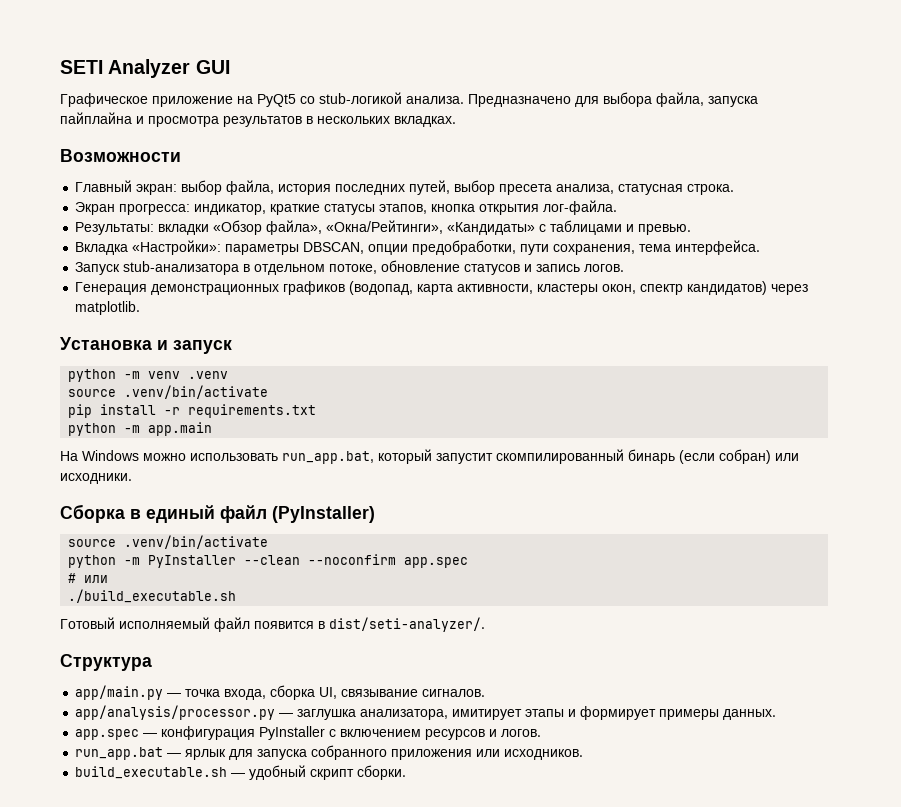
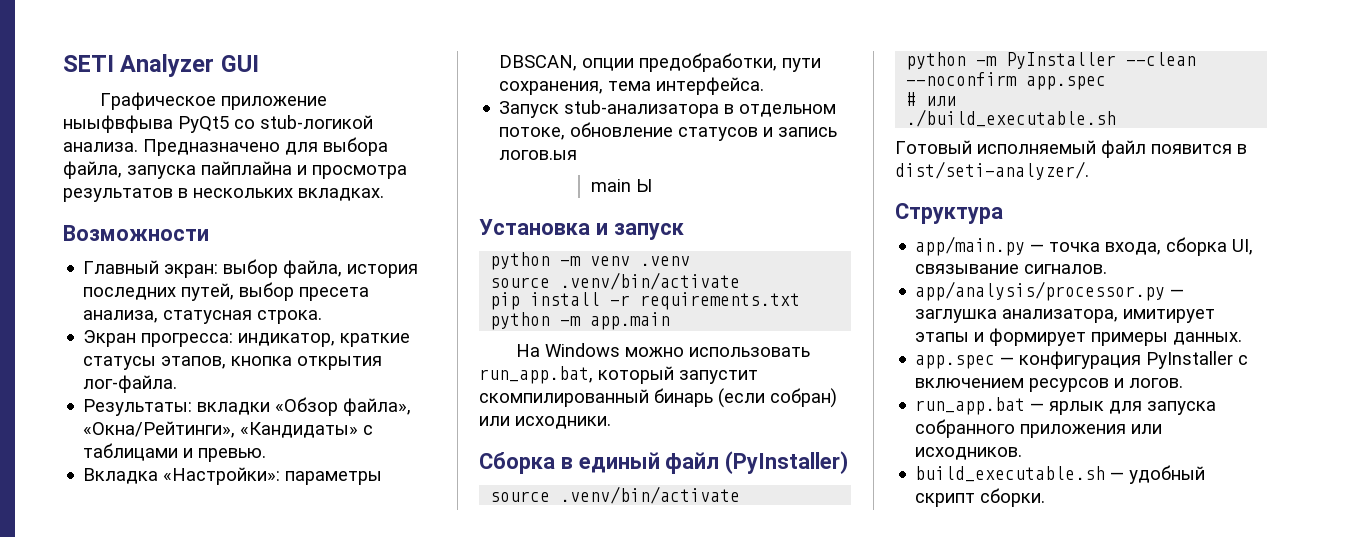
[237,96,253,104] на -> [63,115,173,133] ныыфвфыва
[584,264,625,272] [75,281,809,295] [75,301,141,315] логов. // Генерация демонстрационных графиков (водопад, карта активности, кластеры окон, спектр кандидатов) через matplotlib. -> [499,150,578,160] [590,179,652,192] логов.ыя // main Ы

